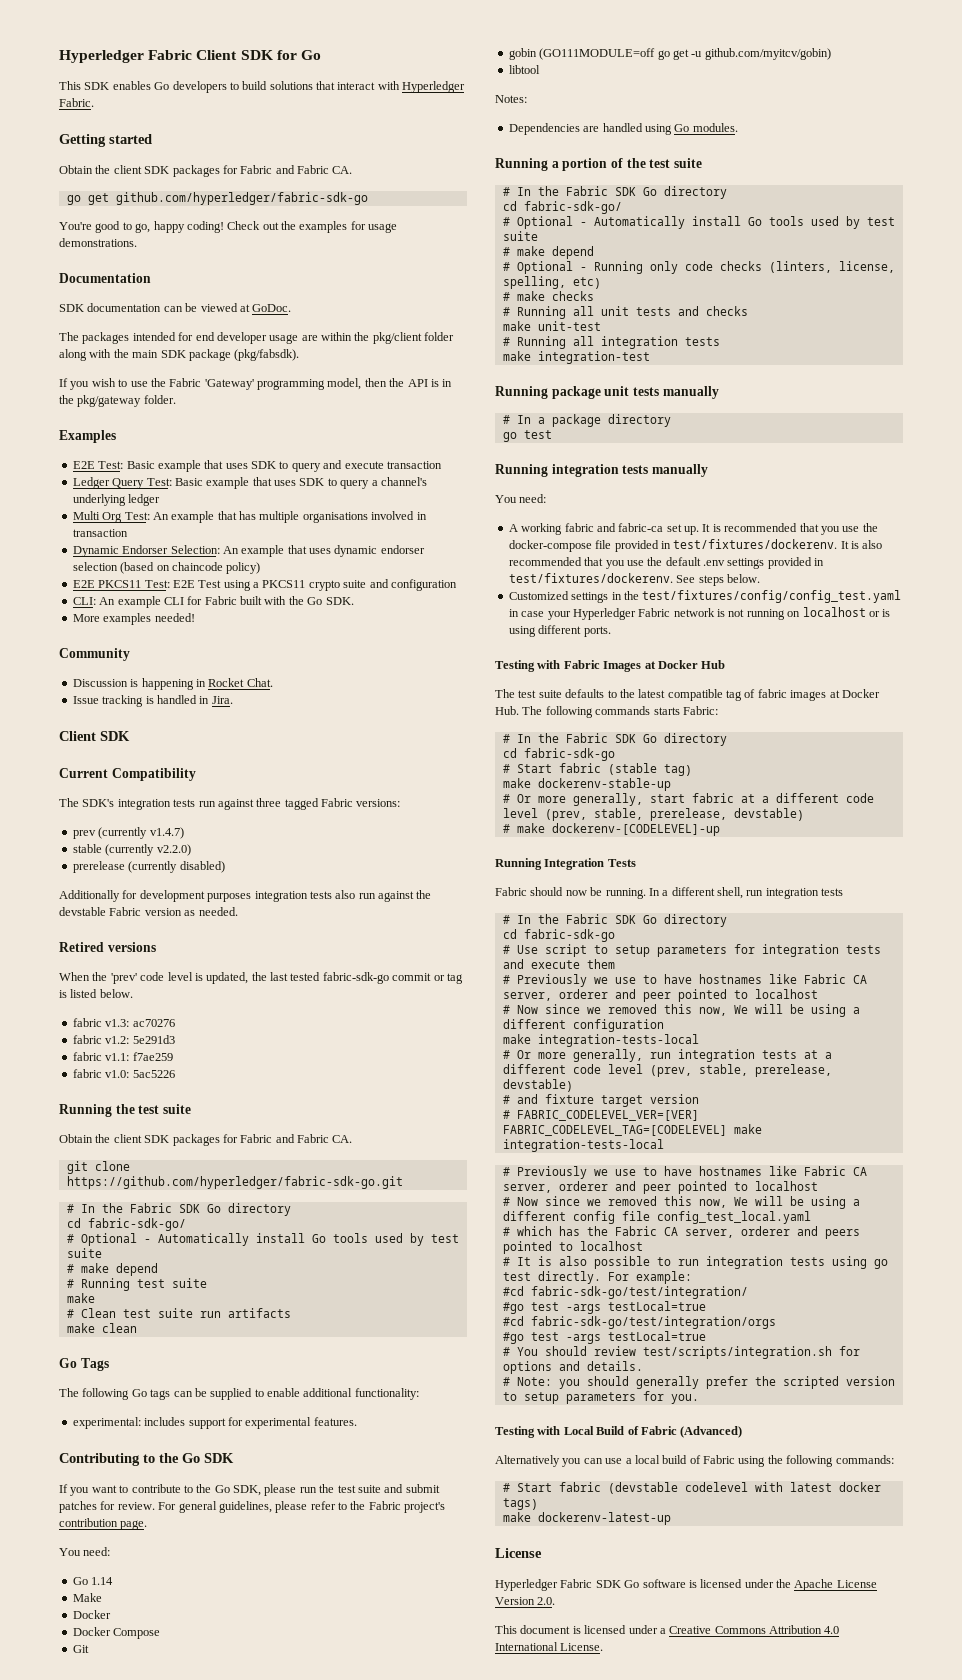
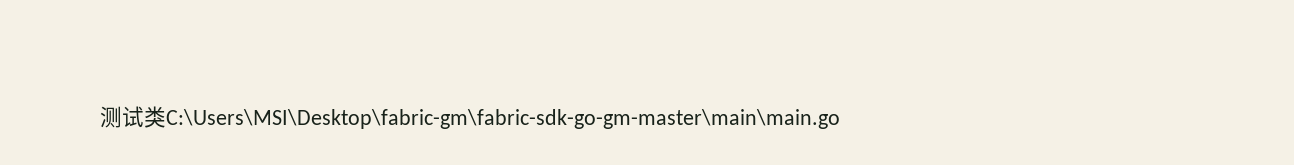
[59,50,321,63] [59,81,466,93] [59,98,94,107] [59,134,152,147] [59,165,353,177] [66,192,368,205] [59,221,398,233] [59,238,137,247] [59,273,151,283] [59,303,292,312] [59,332,455,344] [59,349,300,361] [59,378,453,390] [59,395,176,407] [59,430,116,443] [72,460,442,472] [72,477,427,489] [72,494,161,506] [72,511,427,523] [72,529,128,537] [72,545,425,557] [72,562,261,574] [72,579,457,591] [72,596,354,608] [72,613,195,625] [59,648,130,661] [72,678,273,690] [72,695,233,707] [59,731,130,741] [59,768,196,781] [59,798,401,810] [72,827,184,839] [72,844,191,856] [72,861,225,873] [59,890,432,902] [59,907,238,916] [59,942,156,952] [59,972,463,984] [59,989,133,998] [72,1018,175,1027] [72,1035,175,1044] [72,1052,173,1061] [72,1069,175,1078] [59,1104,191,1117] [59,1134,353,1146] [66,1161,130,1174] [66,1176,403,1189] [66,1203,291,1216] [66,1218,186,1231] [66,1233,459,1246] [66,1248,102,1258] [66,1263,158,1276] [66,1278,207,1291] [66,1293,95,1303] [66,1308,291,1318] [66,1323,137,1333] [59,1358,109,1371] [59,1388,419,1400] [72,1417,357,1429] [59,1453,234,1466] [59,1484,440,1496] [59,1501,446,1513] [59,1518,148,1530] [59,1547,111,1556] [72,1577,114,1585] [72,1593,102,1602] [72,1610,111,1619] [72,1627,161,1639] [72,1645,89,1653] [508,48,831,60] [508,65,540,74] [495,95,527,103] [508,123,738,135] [495,158,702,171] [502,186,727,199] [502,201,622,214] [502,216,895,229] [502,231,538,241] [502,246,594,259] [502,261,895,274] [502,276,601,289] [502,291,594,301] [502,306,748,319] [502,321,601,331] [502,336,720,349] [502,351,650,364] [495,386,719,399] [502,414,671,427] [502,430,552,442] [495,464,708,477] [495,494,547,503] [508,523,878,535] [508,539,883,552] [508,557,825,569] [508,573,760,586] [508,590,902,603] [508,607,891,620] [508,625,611,637] [495,660,726,672] [495,689,880,701] [495,706,718,718] [502,733,727,746] [502,748,615,761] [502,763,692,776] [502,778,671,791] [502,793,874,806] [502,808,804,821] [502,823,720,836] [495,858,636,870] [495,887,844,899] [502,914,727,927] [502,929,615,942] [502,944,881,957] [502,959,615,969] [502,974,867,987] [502,989,818,1002] [502,1004,860,1017] [502,1019,664,1032] [502,1034,699,1047] [502,1049,832,1062] [502,1064,832,1077] [502,1079,573,1092] [502,1094,699,1107] [502,1110,699,1121] [502,1124,762,1136] [502,1139,664,1152] [502,1166,867,1179] [502,1181,818,1194] [502,1196,860,1209] [502,1211,811,1224] [502,1226,860,1239] [502,1241,643,1254] [502,1256,888,1269] [502,1271,692,1284] [502,1286,748,1299] [502,1301,706,1314] [502,1316,776,1329] [502,1331,706,1344] [502,1346,860,1359] [502,1361,643,1374] [502,1376,895,1389] [502,1391,699,1404] [495,1426,743,1438] [495,1455,894,1467] [502,1482,881,1494] [502,1498,538,1510] [502,1512,671,1525] [495,1548,542,1558] [495,1579,877,1591] [495,1597,556,1605] [495,1625,840,1634] [495,1642,604,1651] Hyperledger Fabric Client SDK for Go // This SDK enables Go developers to build solutions that interact with Hyperledger Fabric. // Getting started // Obtain the client SDK packages for Fabric and Fabric CA. // go get github.com/hyperledger/fabric-sdk-go // You're good to go, happy coding! Check out the examples for usage demonstrations. // Documentation // SDK documentation can be viewed at GoDoc. // The packages intended for end developer usage are within the pkg/client folder along with the main SDK package (pkg/fabsdk). // If you wish to use the Fabric 'Gateway' programming model, then the API is in the pkg/gateway folder. // Examples // E2E Test: Basic example that uses SDK to query and execute transaction // Ledger Query Test: Basic example that uses SDK to query a channel's underlying ledger // Multi Org Test: An example that has multiple organisations involved in transaction // Dynamic Endorser Selection: An example that uses dynamic endorser selection (based on chaincode policy) // E2E PKCS11 Test: E2E Test using a PKCS11 crypto suite and configuration // CLI: An example CLI for Fabric built with the Go SDK. // More examples needed! // Community // Discussion is happening in Rocket Chat. // Issue tracking is handled in Jira. // Client SDK // Current Compatibility // The SDK's integration tests run against three tagged Fabric versions: // prev (currently v1.4.7) // stable (currently v2.2.0) // prerelease (currently disabled) // Additionally for development purposes integration tests also run against the devstable Fabric version as needed. // Retired versions // When the 'prev' code level is updated, the last tested fabric-sdk-go commit or tag is listed below. // fabric v1.3: ac70276 // fabric v1.2: 5e291d3 // fabric v1.1: f7ae259 // fabric v1.0: 5ac5226 // Running the test suite // Obtain the client SDK packages for Fabric and Fabric CA. // git clone https://github.com/hyperledger/fabric-sdk-go.git // # In the Fabric SDK Go directory // cd fabric-sdk-go/ // # Optional - Automatically install Go tools used by test suite // # make depend // # Running test suite // make // # Clean test suite run artifacts // make clean // Go Tags // The following Go tags can be supplied to enable additional functionality: // experimental: includes support for experimental features. // Contributing to the Go SDK // If you want to contribute to the Go SDK, please run the test suite and submit patches for review. For general guidelines, please refer to the Fabric project's contribution page. // You need: // Go 1.14 // Make // Docker // Docker Compose // Git // gobin (GO111MODULE=off go get -u github.com/myitcv/gobin) // libtool // Notes: // Dependencies are handled using Go modules. // Running a portion of the test suite // # In the Fabric SDK Go directory // cd fabric-sdk-go/ // # Optional - Automatically install Go tools used by test suite // # make depend // # Optional - Running only code checks (linters, license, spelling, etc) // # make checks // # Running all unit tests and checks // make unit-test // # Running all integration tests // make integration-test // Running package unit tests manually // # In a package directory // go test // Running integration tests manually // You need: // A working fabric and fabric-ca set up. It is recommended that you use the docker-compose file provided in test/fixtures/dockerenv. It is also recommended that you use the default .env settings provided in test/fixtures/dockerenv. See steps below. // Customized settings in the test/fixtures/config/config_test.yaml in case your Hyperledger Fabric network is not running on localhost or is using different ports. // Testing with Fabric Images at Docker Hub // The test suite defaults to the latest compatible tag of fabric images at Docker Hub. The following commands starts Fabric: // # In the Fabric SDK Go directory // cd fabric-sdk-go // # Start fabric (stable tag) // make dockerenv-stable-up // # Or more generally, start fabric at a different code level (prev, stable, prerelease, devstable) // # make dockerenv-[CODELEVEL]-up // Running Integration Tests // Fabric should now be running. In a different shell, run integration tests // # In the Fabric SDK Go directory // cd fabric-sdk-go // # Use script to setup parameters for integration tests and execute them // # Previously we use to have hostnames like Fabric CA server, orderer and peer pointed to localhost // # Now since we removed this now, We will be using a different configuration // make integration-tests-local // # Or more generally, run integration tests at a different code level (prev, stable, prerelease, devstable) // # and fixture target version // # FABRIC_CODELEVEL_VER=[VER] FABRIC_CODELEVEL_TAG=[CODELEVEL] make integration-tests-local // # Previously we use to have hostnames like Fabric CA server, orderer and peer pointed to localhost // # Now since we removed this now, We will be using a different config file config_test_local.yaml // # which has the Fabric CA server, orderer and peers pointed to localhost // # It is also possible to run integration tests using go test directly. For example: // #cd fabric-sdk-go/test/integration/ // #go test -args testLocal=true // #cd fabric-sdk-go/test/integration/orgs // #go test -args testLocal=true // # You should review test/scripts/integration.sh for options and details. // # Note: you should generally prefer the scripted version to setup parameters for you. // Testing with Local Build of Fabric (Advanced) // Alternatively you can use a local build of Fabric using the following commands: // # Start fabric (devstable codelevel with latest docker tags) // make dockerenv-latest-up // License // Hyperledger Fabric SDK Go software is licensed under the Apache License Version 2.0. // This document is licensed under a Creative Commons Attribution 4.0 International License. -> [100,106,840,129] 测试类C:\Users\MSI\Desktop\fabric-gm\fabric-sdk-go-gm-master\main\main.go

